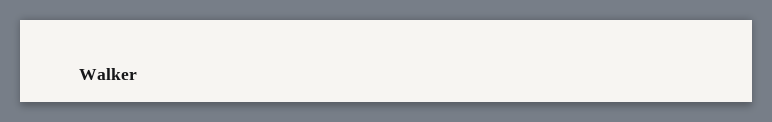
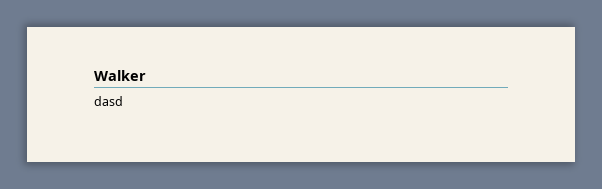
(137, 74) none -> [94,96,123,106] // dasd

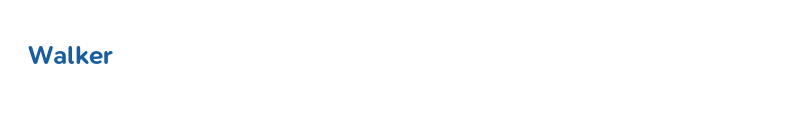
[94,96,123,106] // dasd -> (113, 55) none

